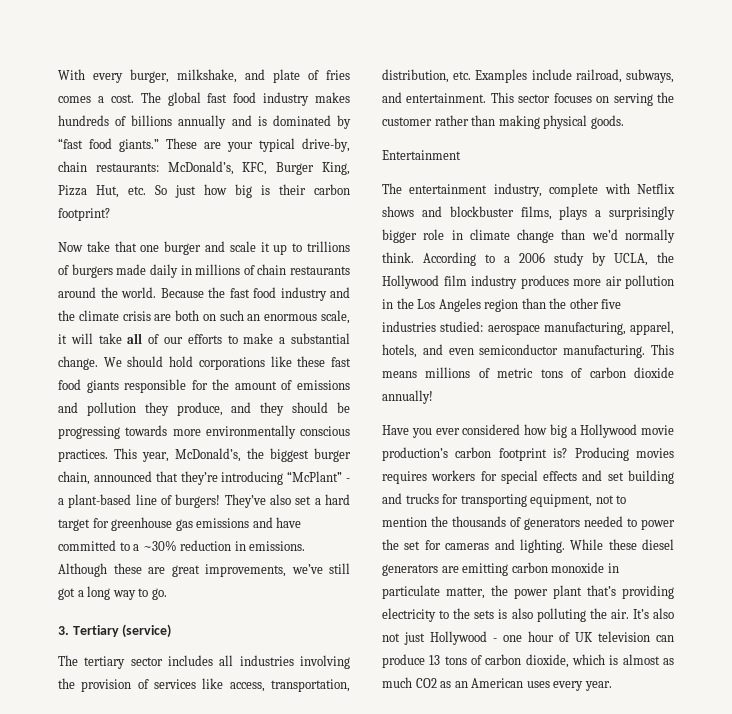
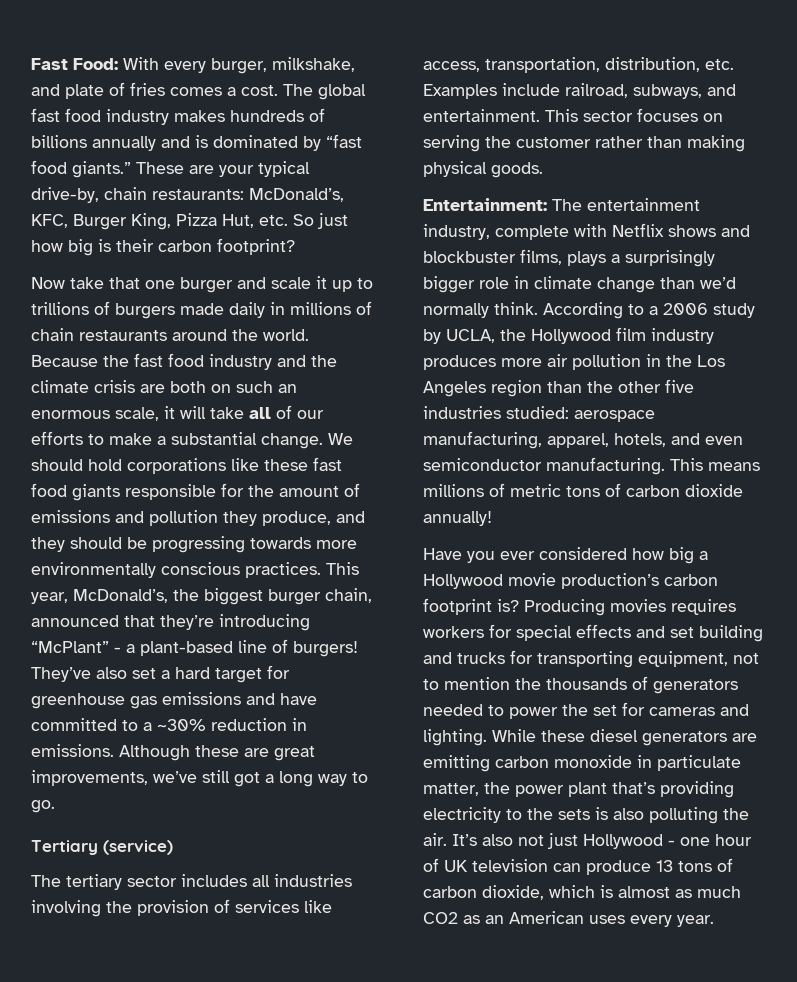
(58, 74) none -> [31,58,118,70] Fast Food:
[58,626,69,635] 3. -> (55, 806) none
[382,150,461,160] Entertainment // -> [423,198,547,211] Entertainment:

